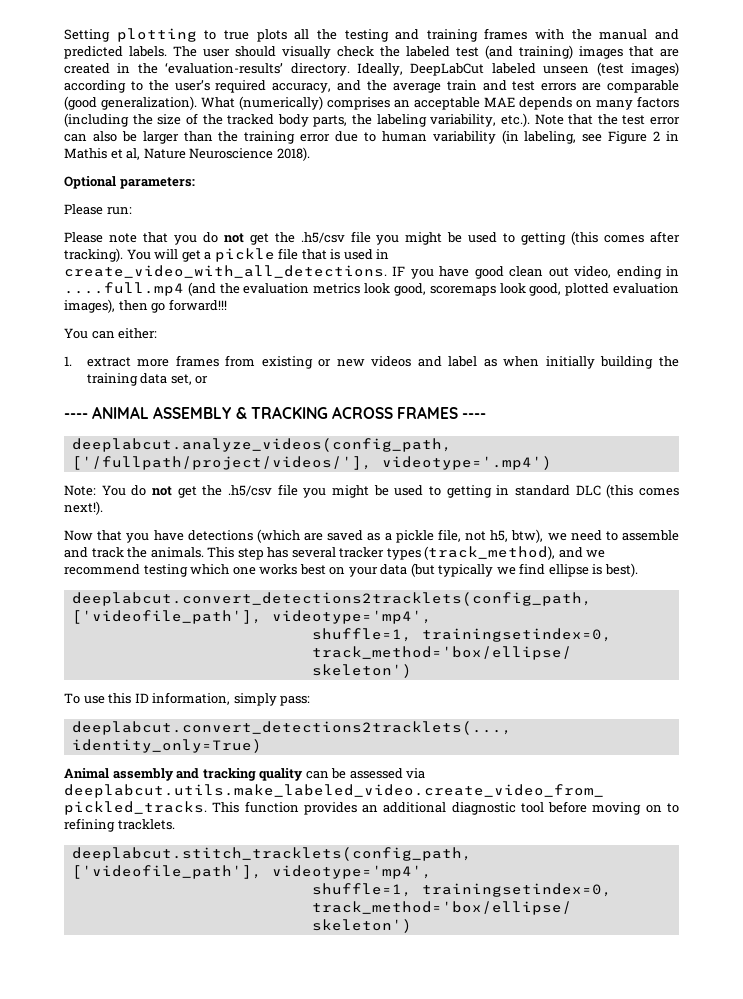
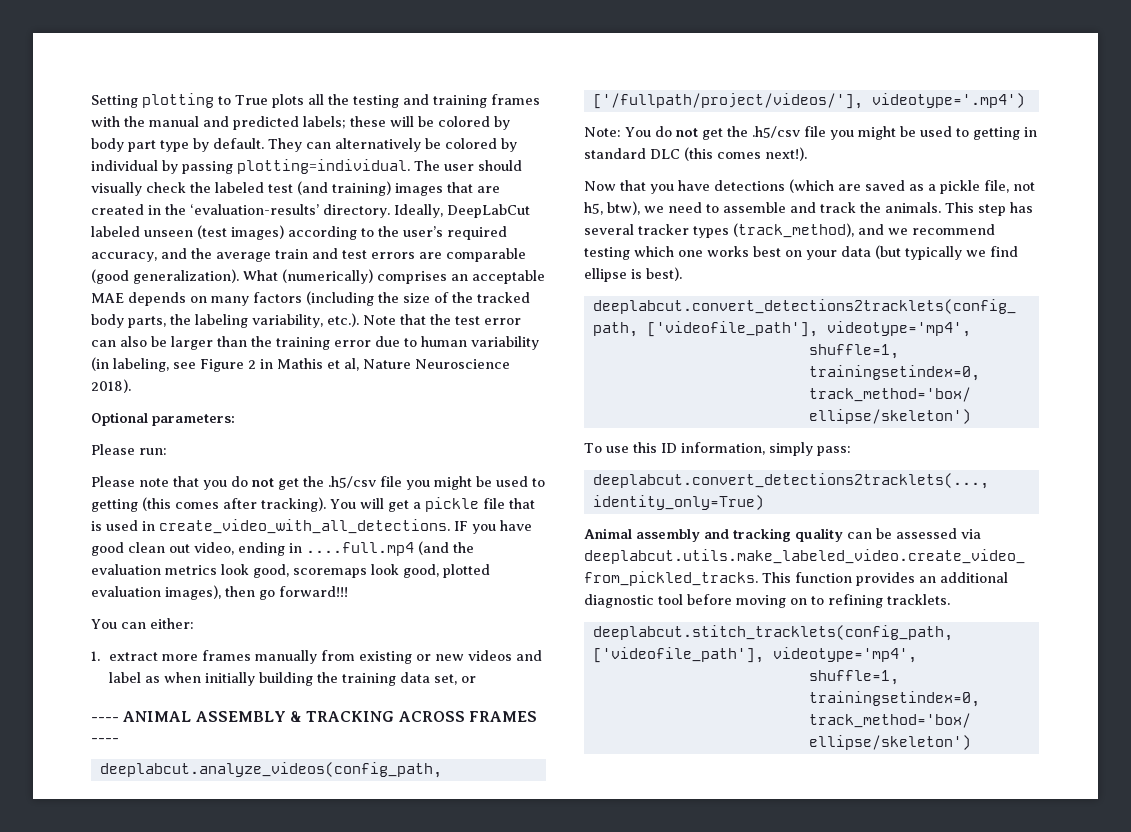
[223,30,249,40] true -> [235,95,268,105] True
[129,46,167,57] labels. -> [303,116,510,130] [91,138,517,152] [91,159,410,174] labels; these will be colored by body part type by default. They can alternatively be colored by individual by passing plotting=individual.
(219, 361) none -> [254,650,317,664] manually

